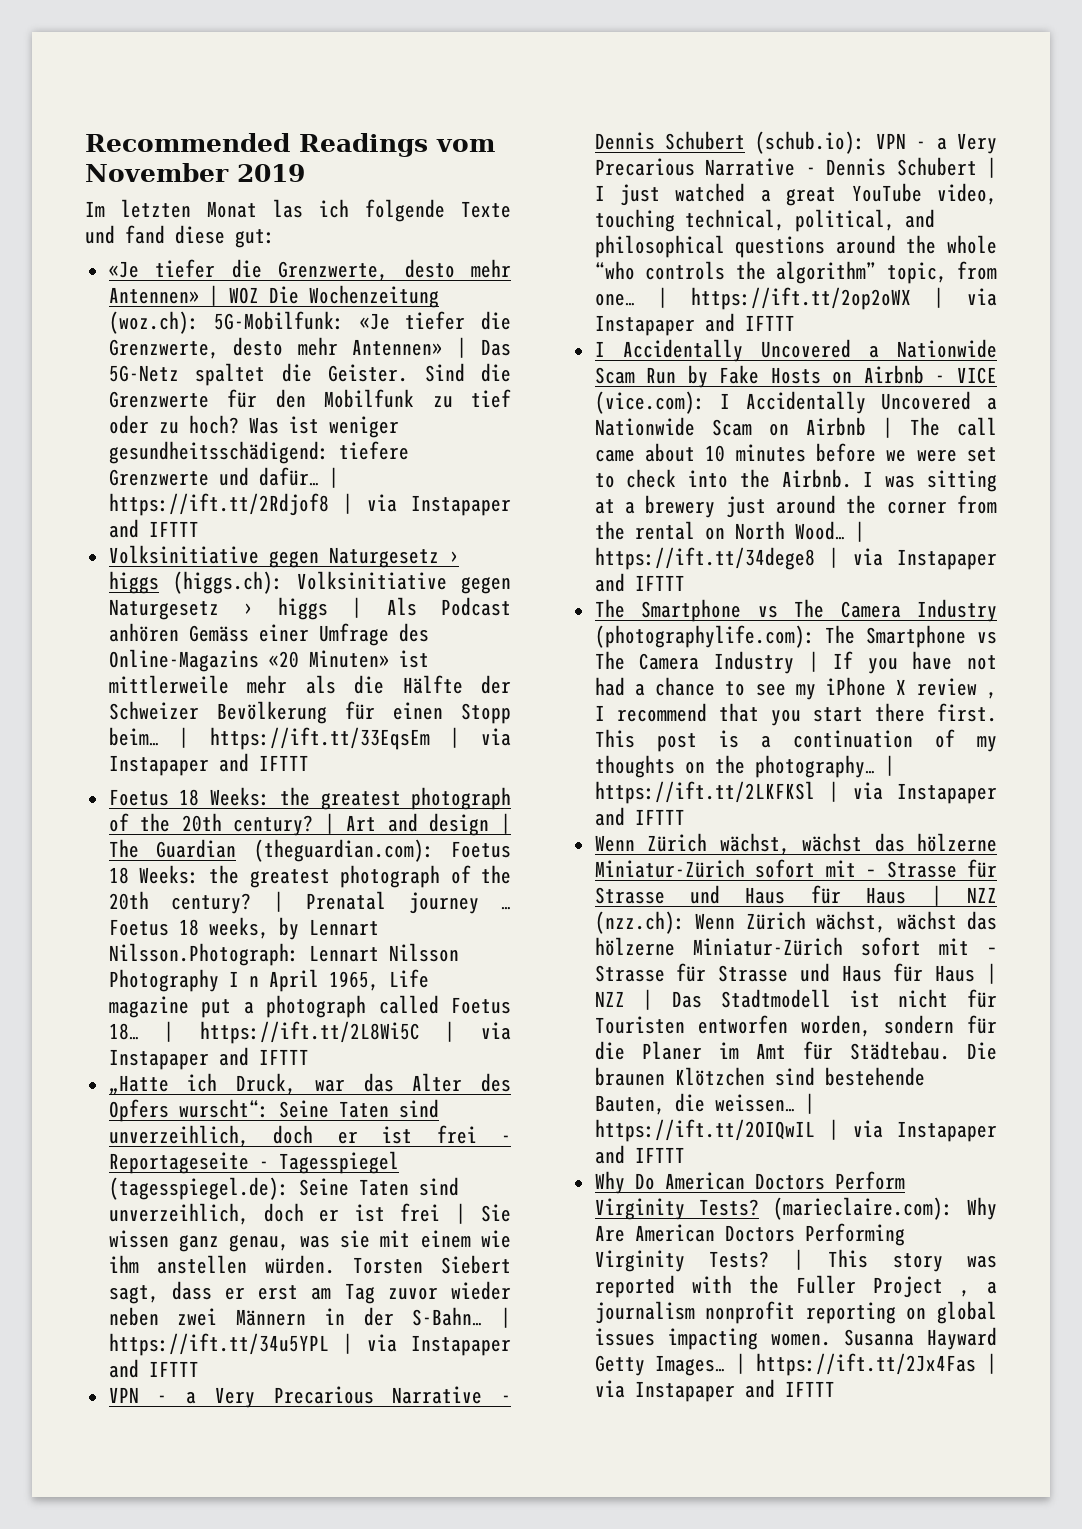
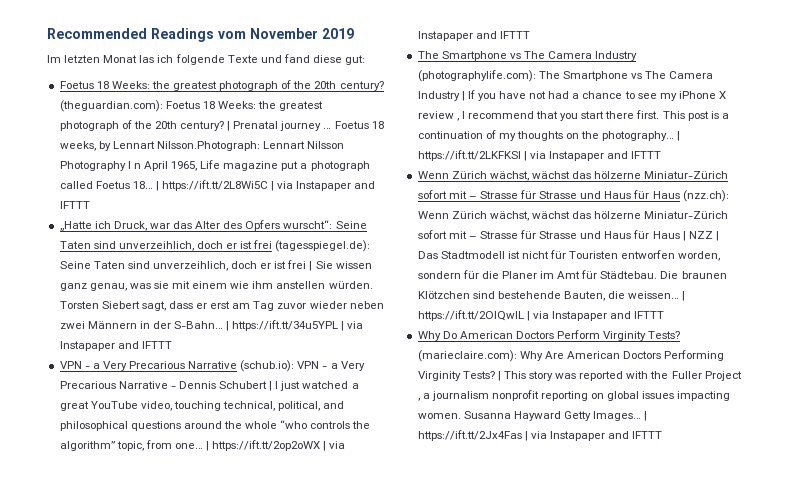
[108,259,512,281] [108,285,439,308] [108,311,511,334] [108,337,512,359] [108,363,512,386] [108,389,512,408] [108,415,399,438] [108,441,409,464] [108,467,339,488] [108,493,511,516] [108,519,199,538] [108,545,459,568] [108,571,511,594] [108,597,512,620] [108,623,429,646] [108,649,429,672] [108,675,512,694] [108,701,511,724] [108,727,511,750] [108,753,309,776] // «Je tiefer die Grenzwerte, desto mehr Antennen» | WOZ Die Wochenzeitung (woz.ch): 5G-Mobilfunk: «Je tiefer die Grenzwerte, desto mehr Antennen» | Das 5G-Netz spaltet die Geister. Sind die Grenzwerte für den Mobilfunk zu tief oder zu hoch? Was ist weniger gesundheitsschädigend: tiefere Grenzwerte und dafür… | https://ift.tt/2Rdjof8 | via Instapaper and IFTTT // Volksinitiative gegen Naturgesetz › higgs (higgs.ch): Volksinitiative gegen Naturgesetz › higgs | Als Podcast anhören Gemäss einer Umfrage des Online-Magazins «20 Minuten» ist mittlerweile mehr als die Hälfte der Schweizer Bevölkerung für einen Stopp beim… | https://ift.tt/33EqsEm | via Instapaper and IFTTT -> (366, 60) none
[324,813,511,836] [108,839,237,858] | Art and design | The Guardian -> (384, 86) none
[501,1135,512,1143] [108,1151,399,1174] - Reportageseite - Tagesspiegel -> (273, 244) none
[501,1395,511,1403] [594,131,746,150] - Dennis Schubert -> (238, 365) none
[594,339,997,362] [594,365,997,388] [594,391,997,414] [594,417,997,438] [594,443,997,462] [594,469,997,492] [594,495,997,518] [594,521,865,542] [594,547,997,570] [594,573,685,592] // I Accidentally Uncovered a Nationwide Scam Run by Fake Hosts on Airbnb - VICE (vice.com): I Accidentally Uncovered a Nationwide Scam on Airbnb | The call came about 10 minutes before we were set to check into the Airbnb. I was sitting at a brewery just around the corner from the rental on North Wood… | https://ift.tt/34dege8 | via Instapaper and IFTTT -> (530, 35) none
[931,885,997,906] | NZZ -> (680, 195) none

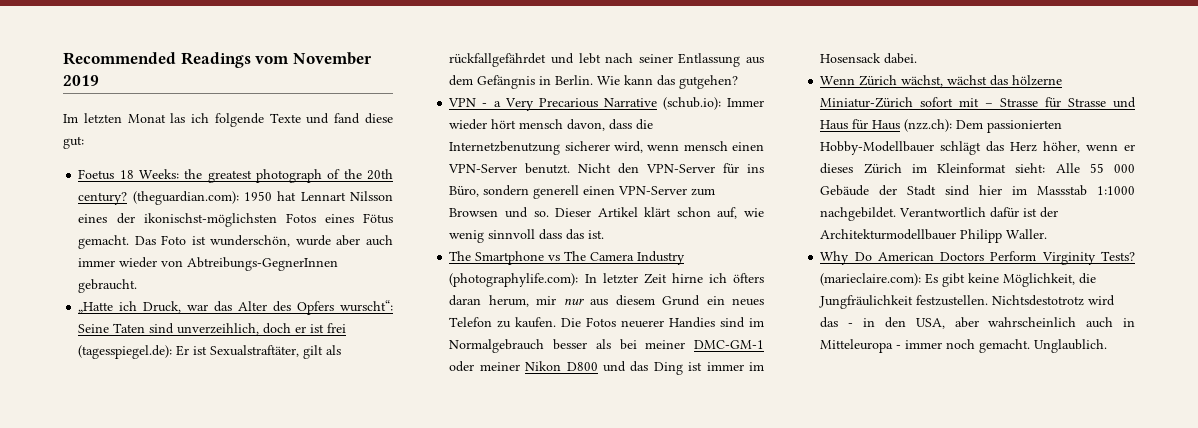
[165,101,324,111] [59,120,384,131] [59,141,345,151] [59,160,370,171] [59,180,376,191] [59,201,90,209] Foetus 18 Weeks: the greatest photograph of the 20th century? | Prenatal journey … Foetus 18 weeks, by Lennart Nilsson.Photograph: Lennart Nilsson Photography I n April 1965, Life magazine put a photograph called Foetus 18… | https://ift.tt/2L8Wi5C | via Instapaper and IFTTT -> [244,191,393,201] [78,213,393,227] [78,235,393,249] [78,257,339,271] [78,279,138,293] 1950 hat Lennart Nilsson eines der ikonischst-möglichsten Fotos eines Fötus gemacht. Das Foto ist wunderschön, wurde aber auch immer wieder von Abtreibungs-GegnerInnen gebraucht.
[59,260,372,271] [59,281,373,291] [59,301,384,311] [59,320,364,331] [59,341,172,351] Seine Taten sind unverzeihlich, doch er ist frei | Sie wissen ganz genau, was sie mit einem wie ihm anstellen würden. Torsten Siebert sagt, dass er erst am Tag zuvor wieder neben zwei Männern in der S-Bahn… | https://ift.tt/34u5YPL | via Instapaper and IFTTT -> [176,345,342,359] [449,53,764,67] [449,75,739,89] Er ist Sexualstraftäter, gilt als rückfallgefährdet und lebt nach seiner Entlassung aus dem Gefängnis in Berlin. Wie kann das gutgehen?
[297,361,365,371] [59,381,359,391] [59,401,345,411] [59,420,371,431] [59,440,346,451] [417,31,530,41] VPN - a Very Precarious Narrative - Dennis Schubert | I just watched a great YouTube video, touching technical, political, and philosophical questions around the whole “who controls the algorithm” topic, from one… | https://ift.tt/2op2oWX | via Instapaper and IFTTT -> [727,98,764,107] [449,119,654,131] [449,141,764,155] [448,163,764,174] [449,185,716,199] [449,207,764,219] [449,229,605,243] Immer wieder hört mensch davon, dass die Internetzbenutzung sicherer wird, wenn mensch einen VPN-Server benutzt. Nicht den VPN-Server für ins Büro, sondern generell einen VPN-Server zum Browsen und so. Dieser Artikel klärt schon auf, wie wenig sinnvoll dass das ist.
[538,71,714,81] [417,90,727,101] [417,110,729,121] [417,130,681,141] [417,150,662,161] The Smartphone vs The Camera Industry | If you have not had a chance to see my iPhone X review , I recommend that you start there first. This post is a continuation of my thoughts on the photography… | https://ift.tt/2LKFKSl | via Instapaper and IFTTT -> [584,273,764,284] [449,295,764,307] [449,317,764,328] [449,339,764,353] [449,361,764,375] [820,53,918,64] In letzter Zeit hirne ich öfters daran herum, mir nur aus diesem Grund ein neues Telefon zu kaufen. Die Fotos neuerer Handies sind im Normalgebrauch besser als bei meiner DMC-GM-1 oder meiner Nikon D800 und das Ding ist immer im Hosensack dabei.
[417,211,729,221] [417,230,719,241] [417,250,721,261] [417,270,727,279] [417,291,686,301] [417,310,665,321] Wenn Zürich wächst, wächst das hölzerne Miniatur-Zürich sofort mit – Strasse für Strasse und Haus für Haus | NZZ | Das Stadtmodell ist nicht für Touristen entworfen worden, sondern für die Planer im Amt für Städtebau. Die braunen Klötzchen sind bestehende Bauten, die weissen… | https://ift.tt/2OIQwIL | via Instapaper and IFTTT -> [956,120,1063,133] [820,141,1135,155] [820,163,1135,174] [820,185,1135,196] [820,207,1059,221] [820,229,1048,243] Dem passionierten Hobby-Modellbauer schlägt das Herz höher, wenn er dieses Zürich im Kleinformat sieht: Alle 55 000 Gebäude der Stadt sind hier im Massstab 1:1000 nachgebildet. Verantwortlich dafür ist der Architekturmodellbauer Philipp Waller.
[519,350,725,361] [417,371,742,381] [417,390,731,401] [417,411,648,421] [417,430,663,441] Why Are American Doctors Performing Virginity Tests? | This story was reported with the Fuller Project , a journalism nonprofit reporting on global issues impacting women. Susanna Hayward Getty Images… | https://ift.tt/2Jx4Fas | via Instapaper and IFTTT -> [925,273,1097,287] [819,295,1116,309] [820,317,1135,329] [820,339,1108,353] Es gibt keine Möglichkeit, die Jungfräulichkeit festzustellen. Nichtsdestotrotz wird das - in den USA, aber wahrscheinlich auch in Mitteleuropa - immer noch gemacht. Unglaublich.

